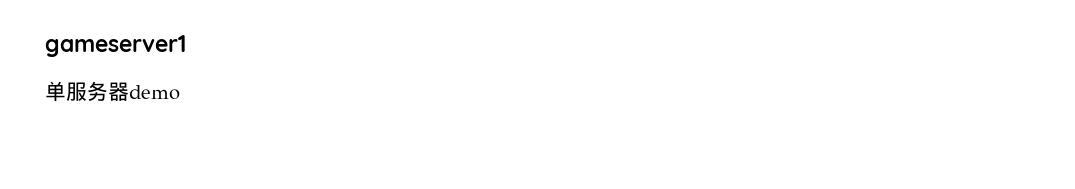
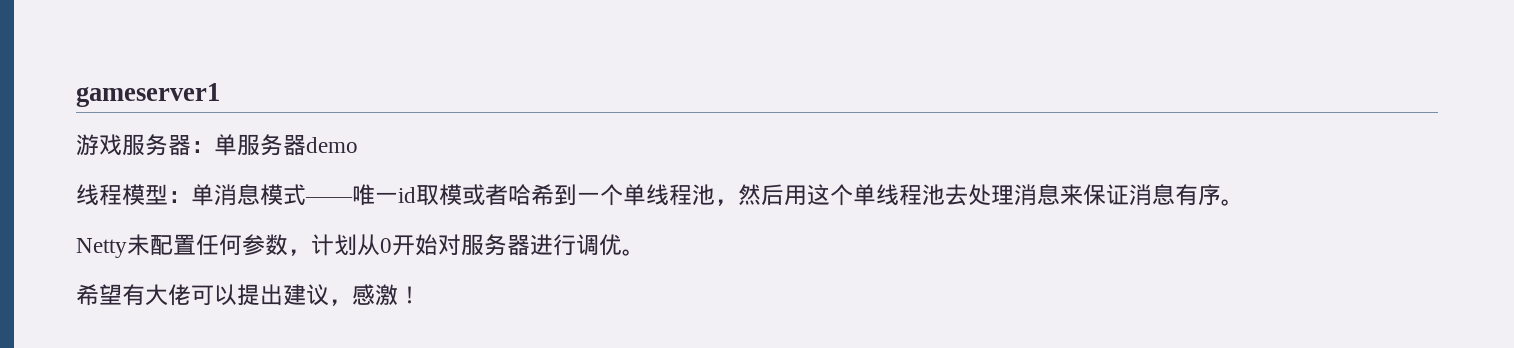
(186, 46) none -> [76,134,214,156] 游戏服务器：
(180, 92) none -> [76,184,1244,206] [76,234,645,258] [76,284,421,306] // 线程模型：单消息模式——唯一id取模或者哈希到一个单线程池，然后用这个单线程池去处理消息来保证消息有序。 // Netty未配置任何参数，计划从0开始对服务器进行调优。 // 希望有大佬可以提出建议，感激！

